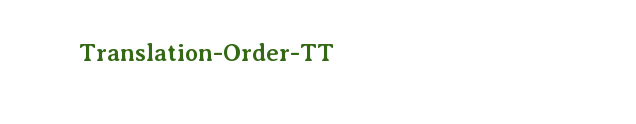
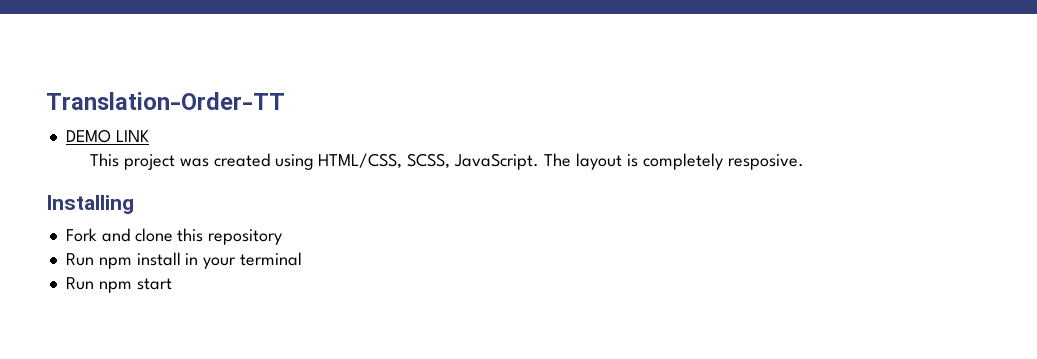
(334, 52) none -> [65,129,149,143] [90,153,804,170] [46,195,134,214] [65,228,283,245] [65,252,303,269] [65,277,172,293] // DEMO LINK // This project was created using HTML/CSS, SCSS, JavaScript. The layout is completely resposive. // Installing // Fork and clone this repository // Run npm install in your terminal // Run npm start

